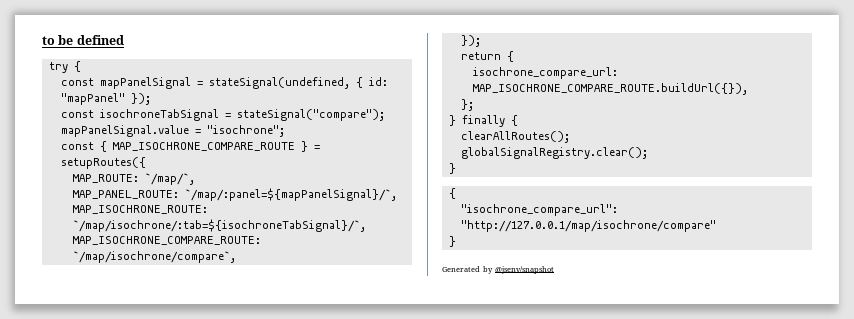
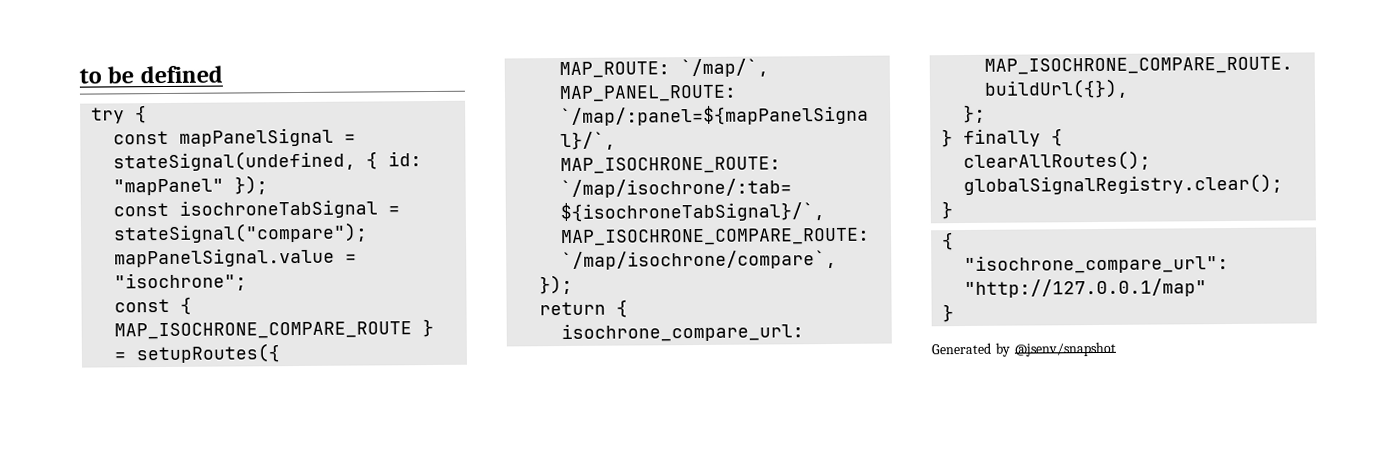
[460,220,716,232] "http://127.0.0.1/map/isochrone/compare" -> [964,278,1208,299] "http://127.0.0.1/map"

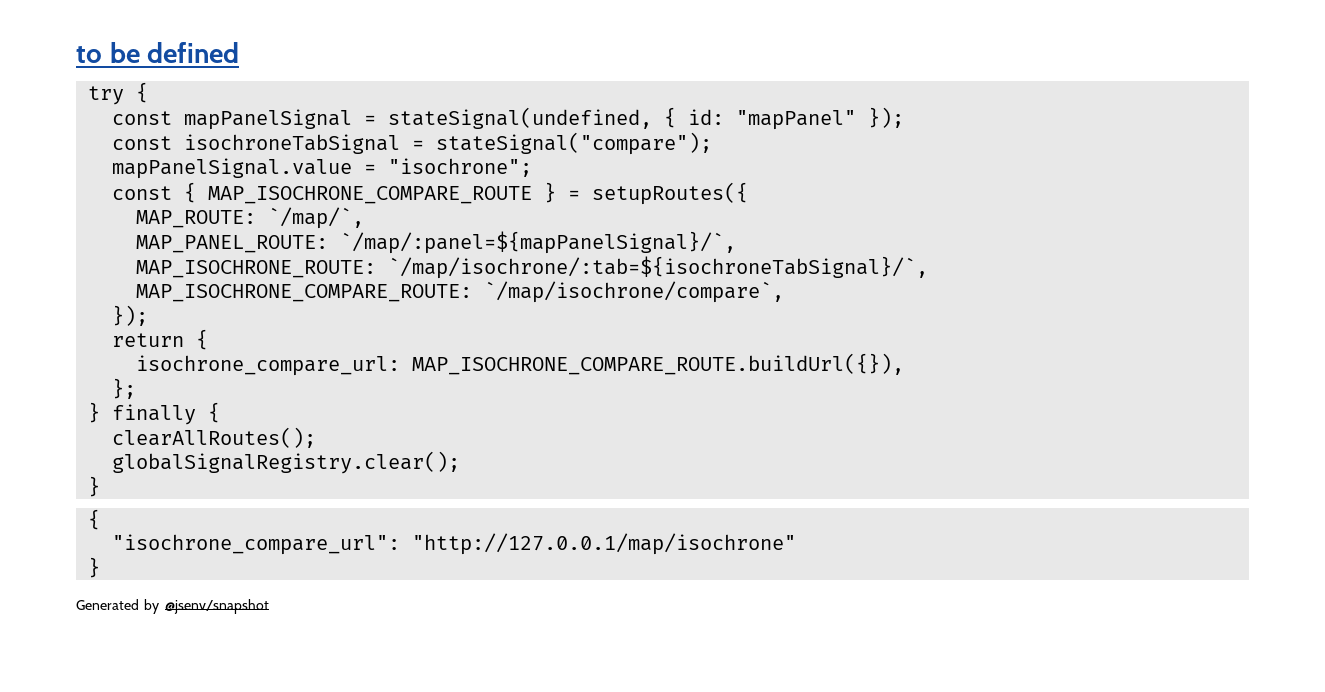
[964,278,1208,299] "http://127.0.0.1/map" -> [412,533,796,555] "http://127.0.0.1/map/isochrone"

